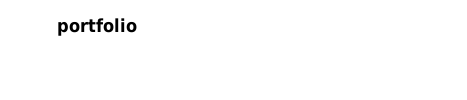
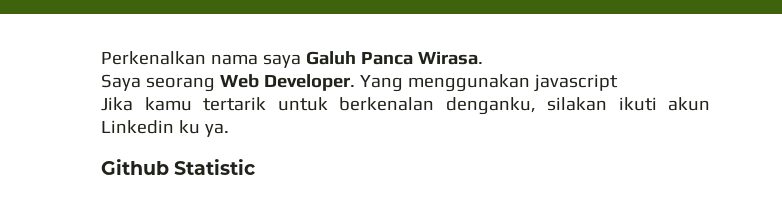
[57,18,137,36] portfolio -> [101,51,483,68] [101,74,618,92] [101,97,710,115] [101,120,229,137] [101,159,256,175] Perkenalkan nama saya Galuh Panca Wirasa. // Saya seorang Web Developer. Yang menggunakan javascript // Jika kamu tertarik untuk berkenalan denganku, silakan ikuti akun Linkedin ku ya. // Github Statistic

